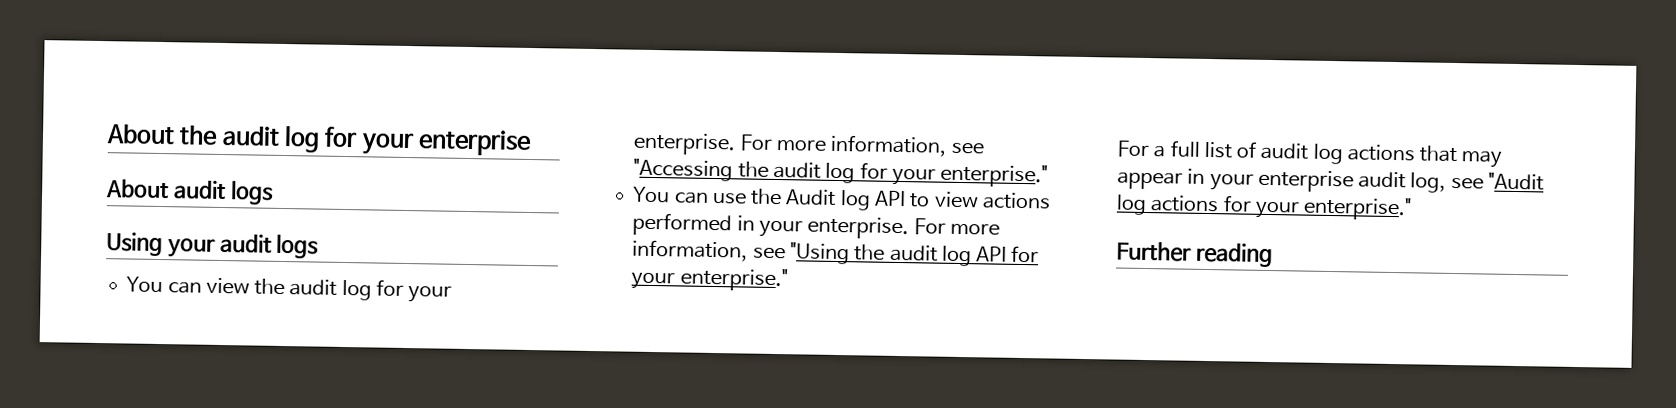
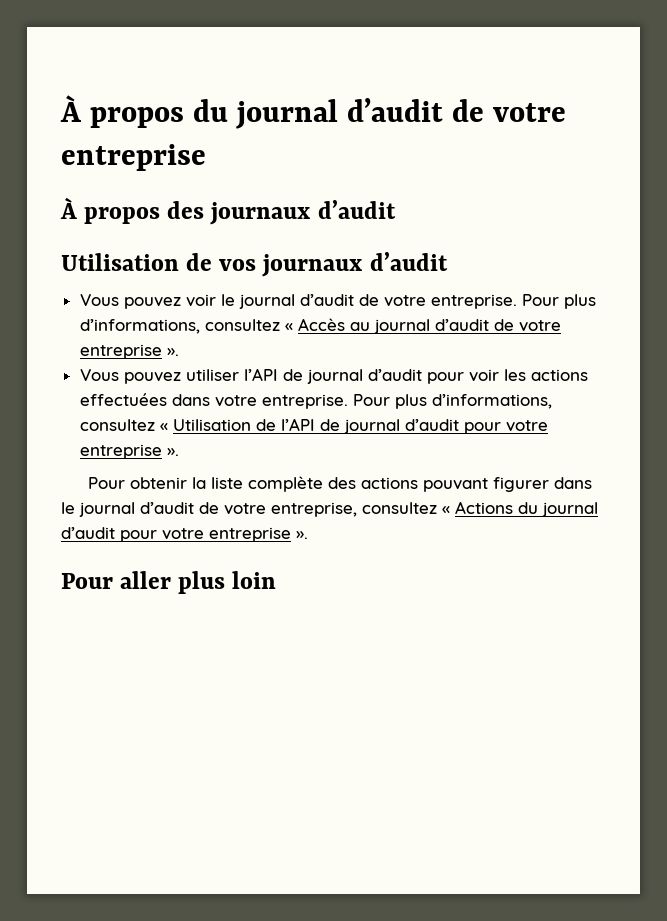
[106,124,533,157] [106,179,274,205] [106,232,320,259] [126,276,453,303] [633,132,985,157] [633,158,1049,188] [633,186,1051,211] [632,212,1000,240] [632,239,1040,267] [631,267,788,292] [1117,140,1503,168] [1117,168,1544,193] [1116,194,1413,221] [1116,241,1273,268] About the audit log for your enterprise // About audit logs // Using your audit logs // You can view the audit log for your enterprise. For more information, see "Accessing the audit log for your enterprise." // You can use the Audit log API to view actions performed in your enterprise. For more information, see "Using the audit log API for your enterprise." // For a full list of audit log actions that may appear in your enterprise audit log, see "Audit log actions for your enterprise." // Further reading -> [60,95,567,129] [61,144,206,171] [60,197,396,225] [61,252,448,277] [79,294,596,309] [79,318,561,334] [79,344,179,359] [79,368,588,384] [79,393,552,409] [79,418,548,434] [79,444,179,459] [87,476,592,492] [61,501,598,517] [61,527,308,542] [61,571,277,594] À propos du journal d’audit de votre entreprise // À propos des journaux d’audit // Utilisation de vos journaux d’audit // Vous pouvez voir le journal d’audit de votre entreprise. Pour plus d’informations, consultez « Accès au journal d’audit de votre entreprise ». // Vous pouvez utiliser l’API de journal d’audit pour voir les actions effectuées dans votre entreprise. Pour plus d’informations, consultez « Utilisation de l’API de journal d’audit pour votre entreprise ». // Pour obtenir la liste complète des actions pouvant figurer dans le journal d’audit de votre entreprise, consultez « Actions du journal d’audit pour votre entreprise ». // Pour aller plus loin

